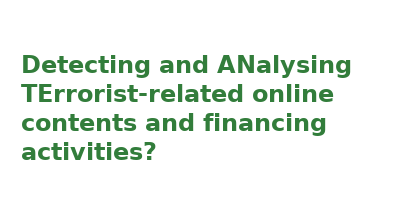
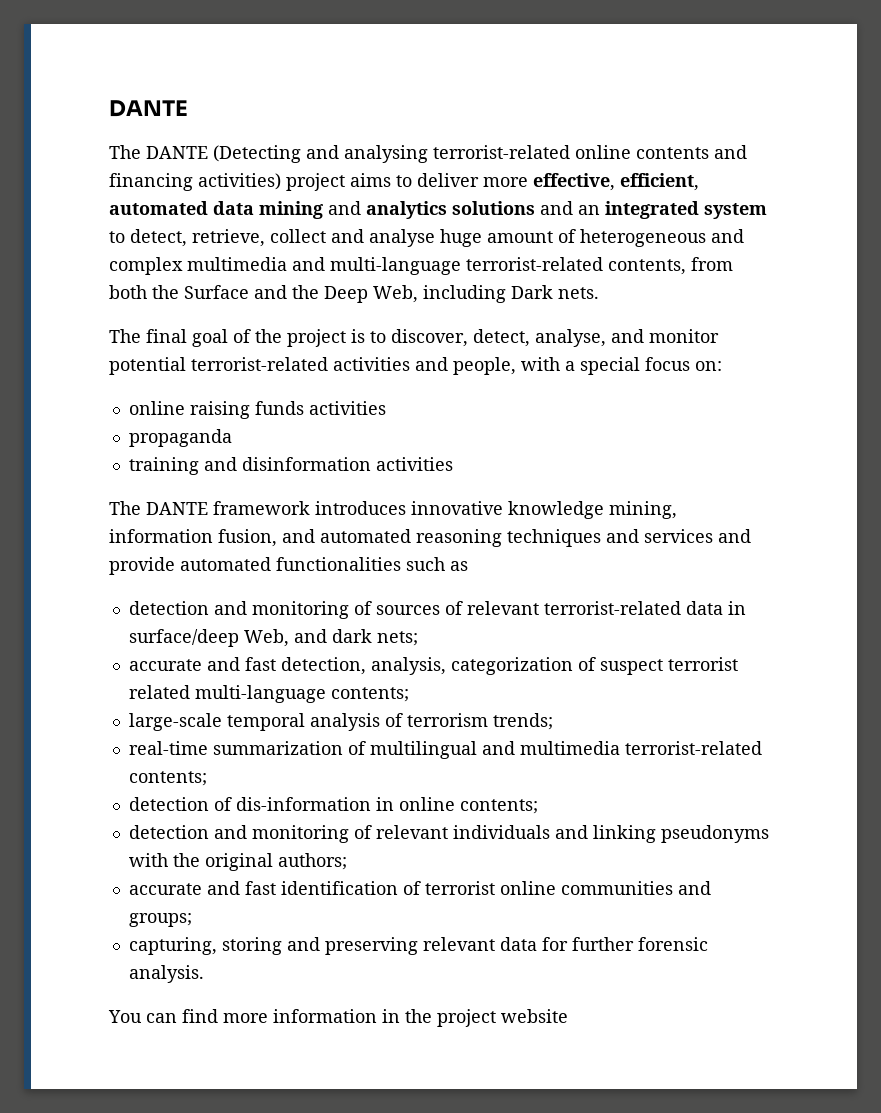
[21,55,352,78] [21,84,334,102] [21,113,327,136] [21,142,157,160] Detecting and ANalysing TErrorist-related online contents and financing activities? -> [109,100,188,117] [109,145,747,163] [109,173,699,191] [109,201,767,219] [109,229,744,247] [109,257,733,275] [109,285,599,303] [109,329,719,347] [109,357,722,375] [128,401,386,419] [128,429,232,447] [128,457,453,475] [109,501,677,519] [109,529,751,547] [109,557,468,575] [128,601,746,619] [128,629,418,647] [128,657,738,675] [128,685,409,703] [128,713,553,731] [128,741,762,759] [128,771,207,786] [128,797,538,814] [128,825,769,843] [128,853,347,871] [128,881,711,895] [128,913,192,927] [128,937,708,955] [128,965,204,983] [108,1009,568,1027] DANTE // The DANTE (Detecting and analysing terrorist-related online contents and financing activities) project aims to deliver more effective, efficient, automated data mining and analytics solutions and an integrated system to detect, retrieve, collect and analyse huge amount of heterogeneous and complex multimedia and multi-language terrorist-related contents, from both the Surface and the Deep Web, including Dark nets. // The final goal of the project is to discover, detect, analyse, and monitor potential terrorist-related activities and people, with a special focus on: // online raising funds activities // propaganda // training and disinformation activities // The DANTE framework introduces innovative knowledge mining, information fusion, and automated reasoning techniques and services and provide automated functionalities such as // detection and monitoring of sources of relevant terrorist-related data in surface/deep Web, and dark nets; // accurate and fast detection, analysis, categorization of suspect terrorist related multi-language contents; // large-scale temporal analysis of terrorism trends; // real-time summarization of multilingual and multimedia terrorist-related contents; // detection of dis-information in online contents; // detection and monitoring of relevant individuals and linking pseudonyms with the original authors; // accurate and fast identification of terrorist online communities and groups; // capturing, storing and preserving relevant data for further forensic analysis. // You can find more information in the project website

